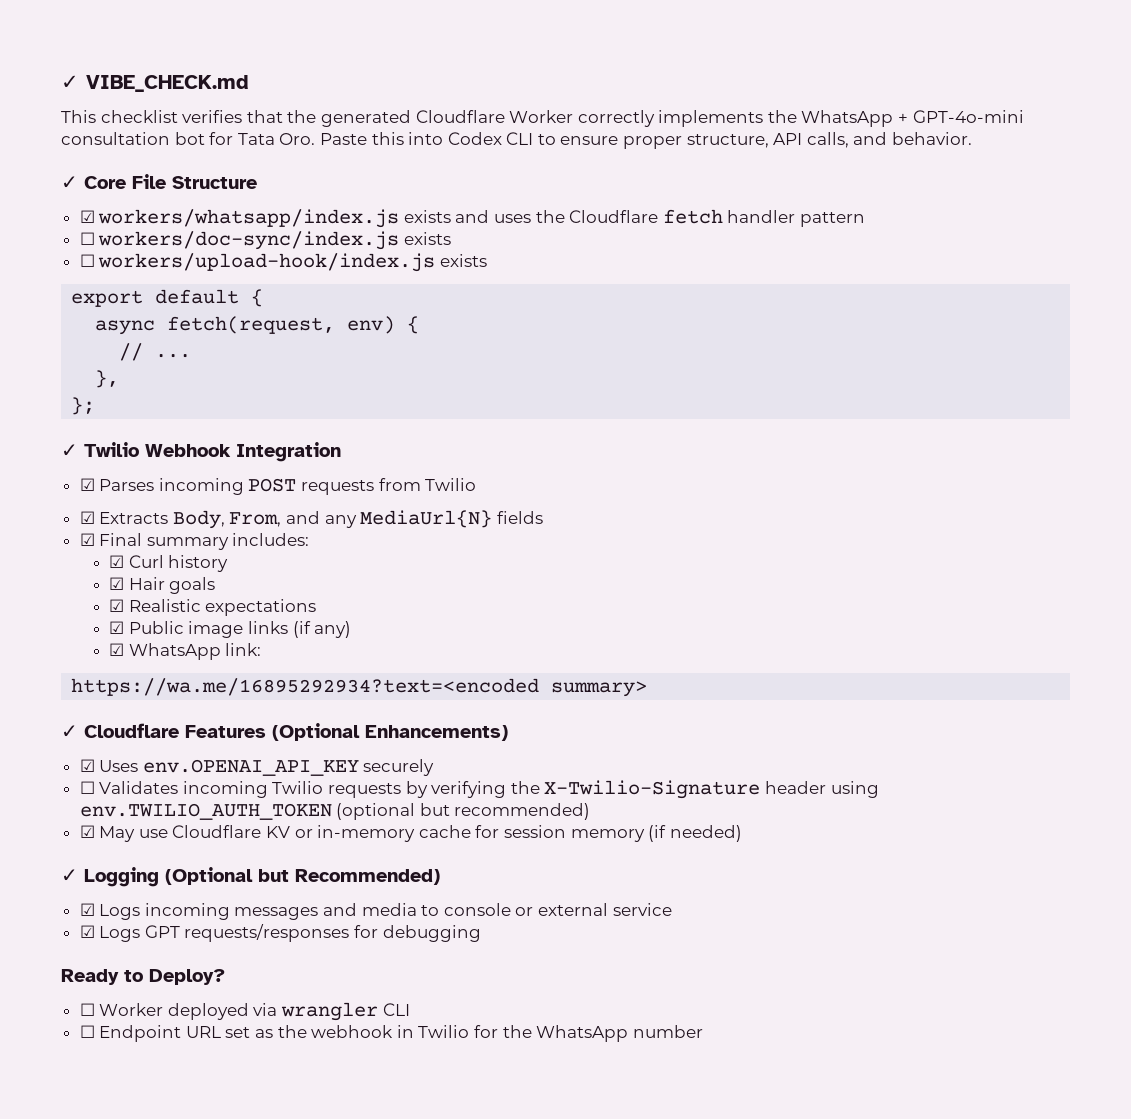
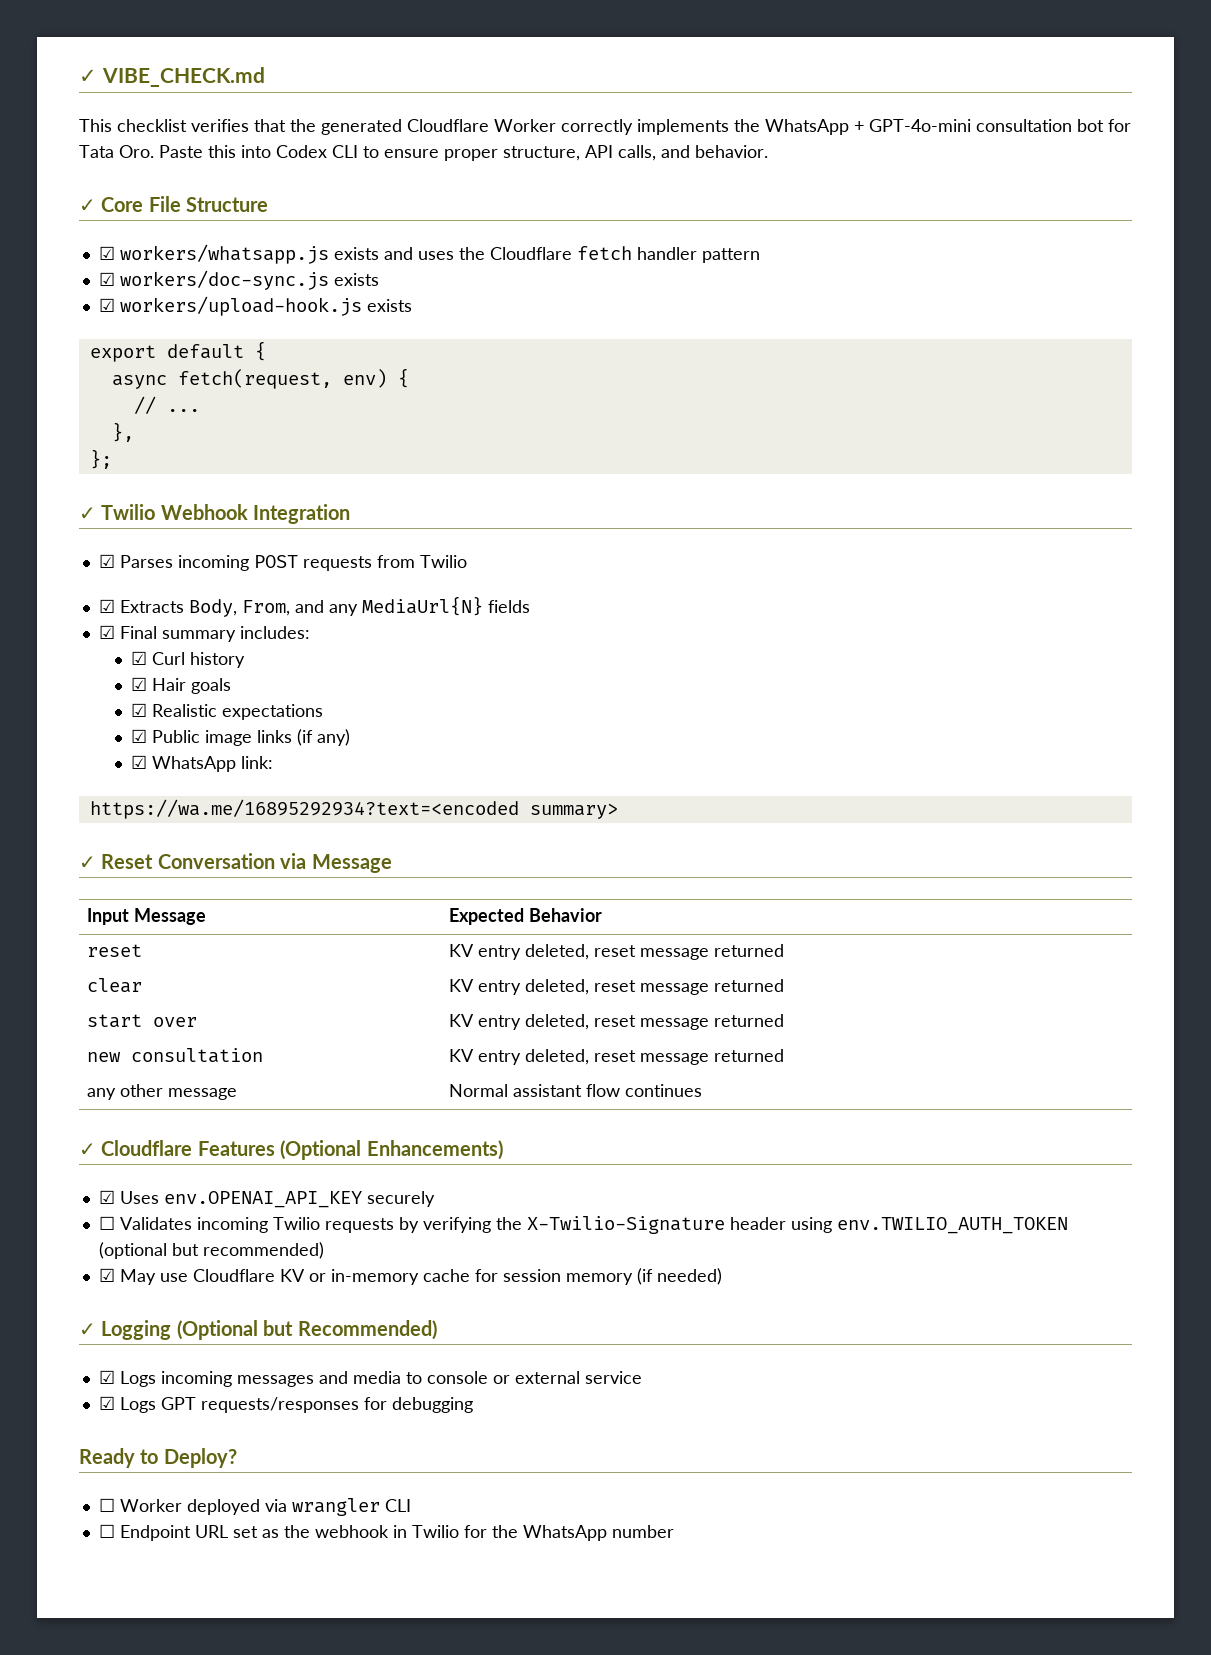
[98,209,400,228] workers/whatsapp/index.js -> [119,244,329,264] workers/whatsapp.js
[79,231,451,250] [79,253,436,272] ☐ workers/doc-sync/index.js exists // ☐ workers/upload-hook/index.js -> [98,270,379,290] [98,296,362,316] ☑ workers/doc-sync.js exists // ☑ workers/upload-hook.js
(648, 689) none -> [79,853,392,873] [86,908,206,925] [448,908,602,925] [86,944,142,957] [448,944,784,960] [86,978,142,993] [448,979,784,995] [86,1014,197,1028] [448,1014,784,1030] [86,1048,263,1063] [448,1049,784,1065] [86,1084,237,1100] [448,1084,702,1097] // ✓ Reset Conversation via Message // Input Message | Expected Behavior // reset | KV entry deleted, reset message returned // clear | KV entry deleted, reset message returned // start over | KV entry deleted, reset message returned // new consultation | KV entry deleted, reset message returned // any other message | Normal assistant flow continues

